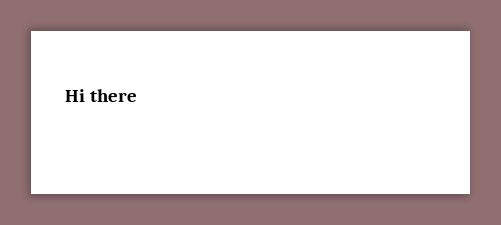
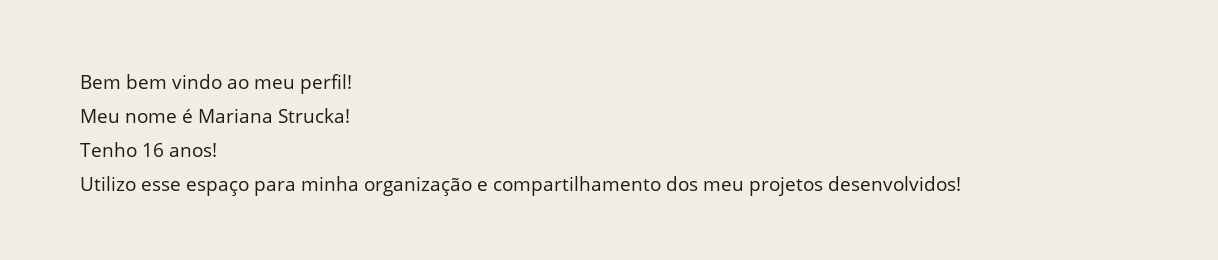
[65,89,137,102] Hi there -> [80,74,352,94] [80,108,350,123] [80,142,217,157] [80,176,961,196] Bem bem vindo ao meu perfil! // Meu nome é Mariana Strucka! // Tenho 16 anos! // Utilizo esse espaço para minha organização e compartilhamento dos meu projetos desenvolvidos!

